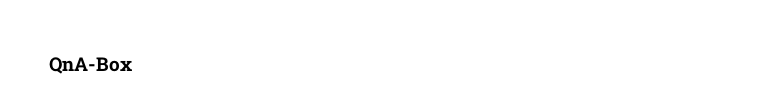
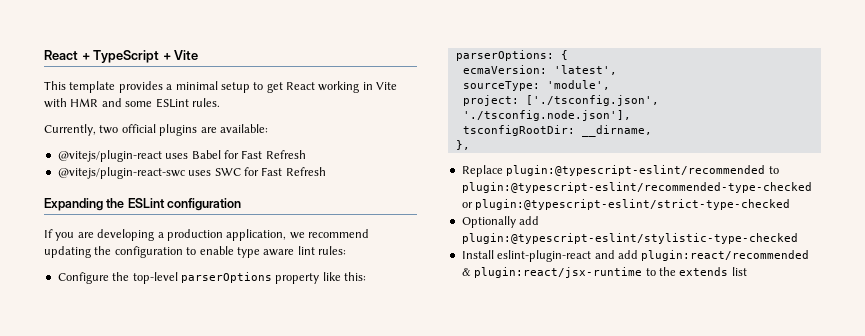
[49,57,132,74] QnA-Box -> [44,50,199,63] [44,81,398,93] [44,98,220,108] [44,124,268,136] [57,150,306,162] [57,167,326,179] [44,198,242,211] [44,229,369,241] [44,246,346,258] [57,272,366,284] [455,50,568,61] [462,65,617,75] [462,80,610,91] [462,95,659,106] [462,110,631,121] [462,125,652,137] [455,140,470,150] [461,165,779,177] [461,182,812,193] [461,199,791,210] [461,216,540,228] [461,233,798,244] [461,250,810,262] [461,267,747,278] React + TypeScript + Vite // This template provides a minimal setup to get React working in Vite with HMR and some ESLint rules. // Currently, two official plugins are available: // @vitejs/plugin-react uses Babel for Fast Refresh // @vitejs/plugin-react-swc uses SWC for Fast Refresh // Expanding the ESLint configuration // If you are developing a production application, we recommend updating the configuration to enable type aware lint rules: // Configure the top-level parserOptions property like this: // parserOptions: { // ecmaVersion: 'latest', // sourceType: 'module', // project: ['./tsconfig.json', './tsconfig.node.json'], // tsconfigRootDir: __dirname, // }, // Replace plugin:@typescript-eslint/recommended to plugin:@typescript-eslint/recommended-type-checked or plugin:@typescript-eslint/strict-type-checked // Optionally add plugin:@typescript-eslint/stylistic-type-checked // Install eslint-plugin-react and add plugin:react/recommended & plugin:react/jsx-runtime to the extends list

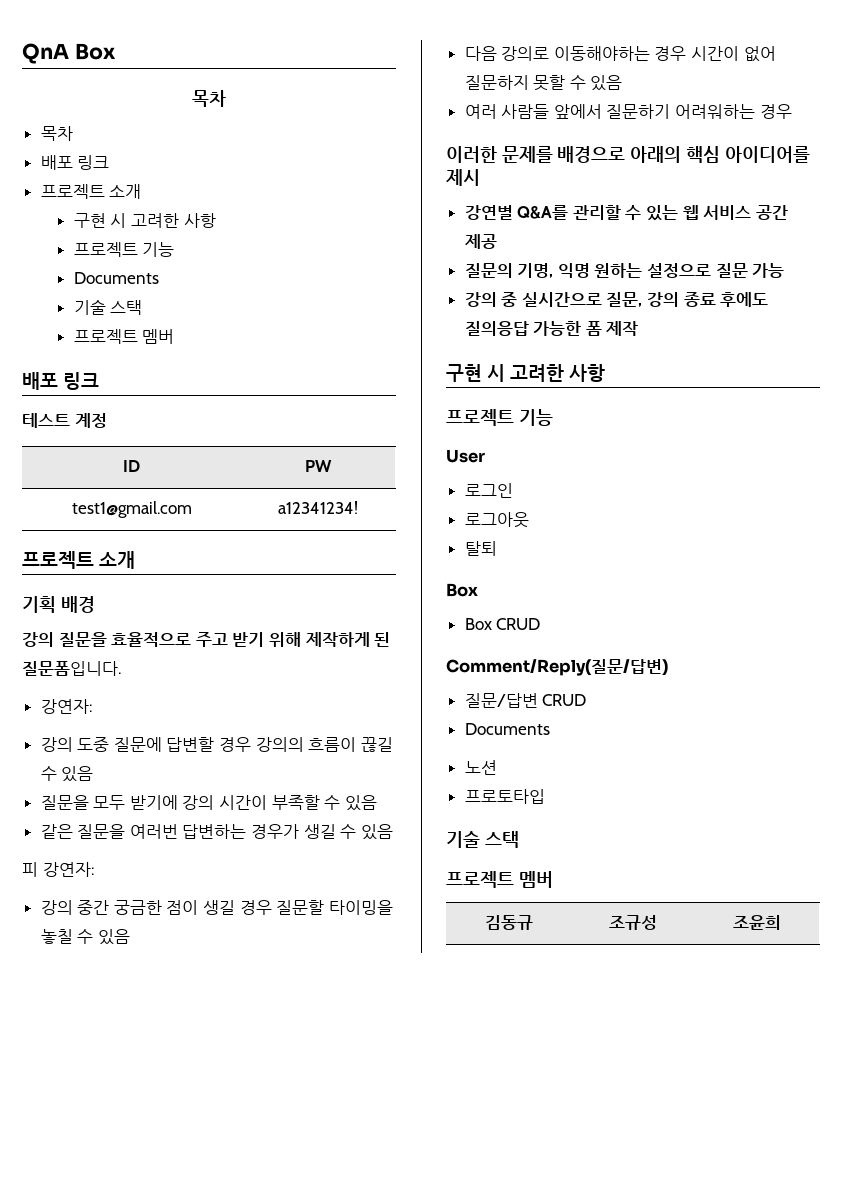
[44,50,199,63] [44,81,398,93] [44,98,220,108] [44,124,268,136] [57,150,306,162] [57,167,326,179] [44,198,242,211] [44,229,369,241] [44,246,346,258] [57,272,366,284] [455,50,568,61] [462,65,617,75] [462,80,610,91] [462,95,659,106] [462,110,631,121] [462,125,652,137] [455,140,470,150] [461,165,779,177] [461,182,812,193] [461,199,791,210] [461,216,540,228] [461,233,798,244] [461,250,810,262] [461,267,747,278] React + TypeScript + Vite // This template provides a minimal setup to get React working in Vite with HMR and some ESLint rules. // Currently, two official plugins are available: // @vitejs/plugin-react uses Babel for Fast Refresh // @vitejs/plugin-react-swc uses SWC for Fast Refresh // Expanding the ESLint configuration // If you are developing a production application, we recommend updating the configuration to enable type aware lint rules: // Configure the top-level parserOptions property like this: // parserOptions: { // ecmaVersion: 'latest', // sourceType: 'module', // project: ['./tsconfig.json', './tsconfig.node.json'], // tsconfigRootDir: __dirname, // }, // Replace plugin:@typescript-eslint/recommended to plugin:@typescript-eslint/recommended-type-checked or plugin:@typescript-eslint/strict-type-checked // Optionally add plugin:@typescript-eslint/stylistic-type-checked // Install eslint-plugin-react and add plugin:react/recommended & plugin:react/jsx-runtime to the extends list -> [22,43,116,64] [192,90,226,107] [40,126,73,141] [40,155,110,170] [40,184,142,199] [73,213,216,228] [73,242,175,257] [73,272,159,284] [73,299,143,315] [73,329,175,344] [22,372,100,390] [22,413,107,428] [123,460,140,472] [305,460,332,472] [71,501,192,518] [278,501,358,514] [22,551,136,569] [22,596,95,613] [22,632,391,647] [22,661,121,676] [40,699,92,714] [40,737,393,752] [40,766,94,782] [40,795,377,811] [40,824,393,840] [22,862,94,877] [40,900,393,915] [40,929,130,945] [464,46,776,62] [464,75,623,91] [464,104,792,119] [446,146,810,163] [446,169,480,186] [464,205,788,221] [464,234,497,249] [464,263,785,278] [464,292,769,307] [464,321,639,336] [446,364,606,382] [446,409,553,426] [446,449,485,463] [464,483,513,498] [464,512,529,528] [464,541,497,556] [446,583,478,597] [464,618,541,630] [446,659,668,676] [464,693,587,708] [464,723,550,735] [464,760,497,775] [464,789,545,804] [446,831,519,848] [446,871,553,888] [484,915,533,930] [608,915,657,930] [733,915,781,930] QnA Box // 목차 // 목차 // 배포 링크 // 프로젝트 소개 // 구현 시 고려한 사항 // 프로젝트 기능 // Documents // 기술 스택 // 프로젝트 멤버 // 배포 링크 // 테스트 계정 // ID | PW // test1@gmail.com | a12341234! // 프로젝트 소개 // 기획 배경 // 강의 질문을 효율적으로 주고 받기 위해 제작하게 된 질문폼입니다. // 강연자: // 강의 도중 질문에 답변할 경우 강의의 흐름이 끊길 수 있음 // 질문을 모두 받기에 강의 시간이 부족할 수 있음 // 같은 질문을 여러번 답변하는 경우가 생길 수 있음 // 피 강연자: // 강의 중간 궁금한 점이 생길 경우 질문할 타이밍을 놓칠 수 있음 // 다음 강의로 이동해야하는 경우 시간이 없어 질문하지 못할 수 있음 // 여러 사람들 앞에서 질문하기 어려워하는 경우 // 이러한 문제를 배경으로 아래의 핵심 아이디어를 제시 // 강연별 Q&A를 관리할 수 있는 웹 서비스 공간 제공 // 질문의 기명, 익명 원하는 설정으로 질문 가능 // 강의 중 실시간으로 질문, 강의 종료 후에도 질의응답 가능한 폼 제작 // 구현 시 고려한 사항 // 프로젝트 기능 // User // 로그인 // 로그아웃 // 탈퇴 // Box // Box CRUD // Comment/Reply(질문/답변) // 질문/답변 CRUD // Documents // 노션 // 프로토타입 // 기술 스택 // 프로젝트 멤버 // 김동규 | 조규성 | 조윤희

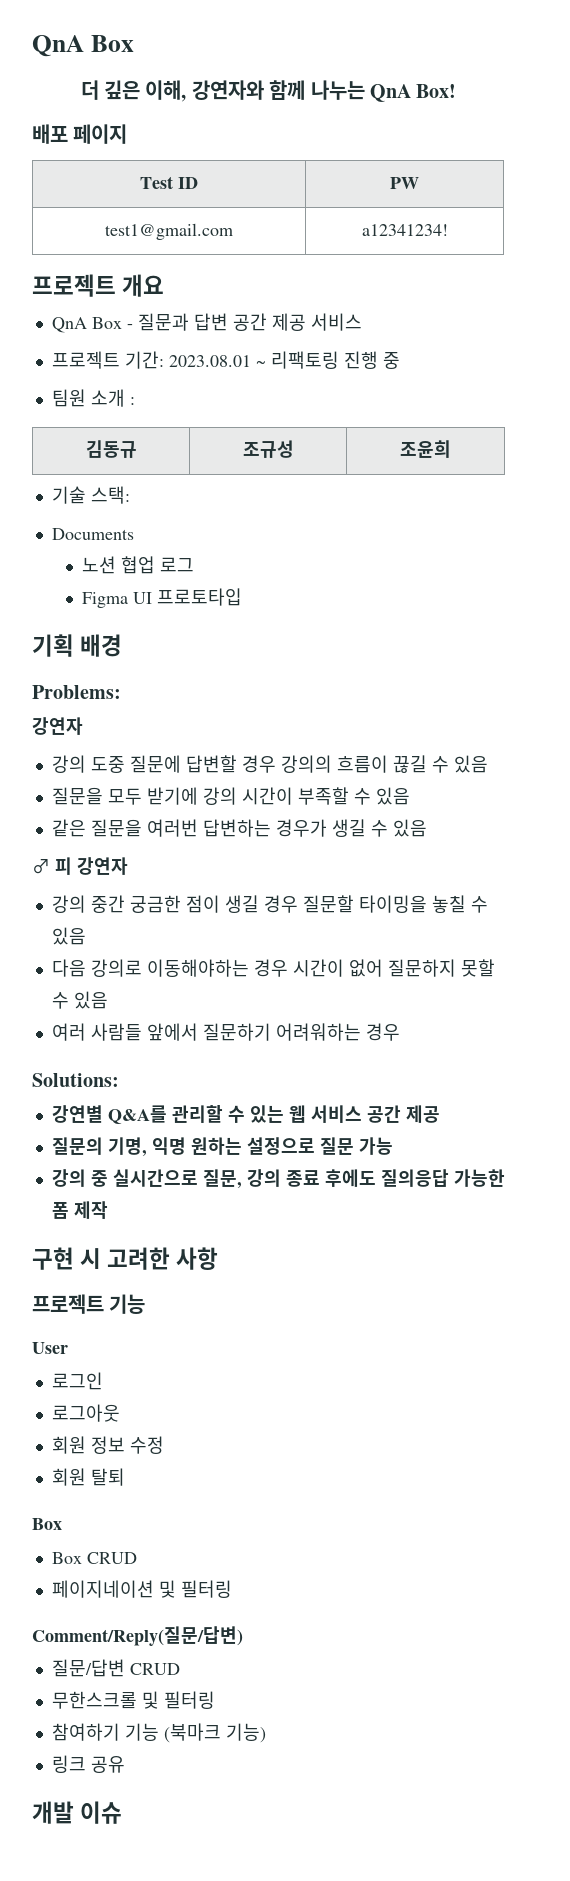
[192,90,226,107] [40,126,73,141] [40,155,110,170] [40,184,142,199] [73,213,216,228] [73,242,175,257] [73,272,159,284] [73,299,143,315] [73,329,175,344] [22,372,100,390] [22,413,107,428] 목차 // 목차 // 배포 링크 // 프로젝트 소개 // 구현 시 고려한 사항 // 프로젝트 기능 // Documents // 기술 스택 // 프로젝트 멤버 // 배포 링크 // 테스트 계정 // -> [80,80,457,102] [32,124,128,144] [140,176,173,189] 더 깊은 이해, 강연자와 함께 나누는 QnA Box! // 배포 페이지 // Test
[99,551,136,569] [22,596,95,613] [22,632,391,647] [22,661,121,676] [40,699,92,714] 소개 // 기획 배경 // 강의 질문을 효율적으로 주고 받기 위해 제작하게 된 질문폼입니다. // 강연자: -> [122,274,165,297] [51,313,362,333] [51,351,400,369] [51,389,135,407] [85,440,137,458] [242,440,294,458] [399,440,451,458] [51,486,130,504] [51,528,134,540] [82,556,195,574] [82,588,243,608] [32,634,123,657] [32,685,121,699] [32,717,83,735] 개요 // QnA Box - 질문과 답변 공간 제공 서비스 // 프로젝트 기간: 2023.08.01 ~ 리팩토링 진행 중 // 팀원 소개 : // 김동규 | 조규성 | 조윤희 // 기술 스택: // Documents // 노션 협업 로그 // Figma UI 프로토타입 // 기획 배경 // Problems: // 강연자
[22,862,94,877] 피 강연자: -> [32,857,128,875] ♂ 피 강연자
[446,146,810,163] [446,169,480,186] 이러한 문제를 배경으로 아래의 핵심 아이디어를 제시 -> [32,1073,119,1087] Solutions:
(529, 520) none -> [51,1436,164,1454] [51,1468,86,1486] 회원 정보 수정 // 회원
(541, 624) none -> [51,1580,232,1598] // 페이지네이션 및 필터링
[464,723,550,735] [464,760,497,775] [464,789,545,804] [446,831,519,848] [446,871,553,888] [484,915,533,930] [608,915,657,930] [733,915,781,930] Documents // 노션 // 프로토타입 // 기술 스택 // 프로젝트 멤버 // 김동규 | 조규성 | 조윤희 -> [51,1691,215,1709] [51,1723,266,1743] [51,1755,125,1773] [32,1801,123,1824] 무한스크롤 및 필터링 // 참여하기 기능 (북마크 기능) // 링크 공유 // 개발 이슈

